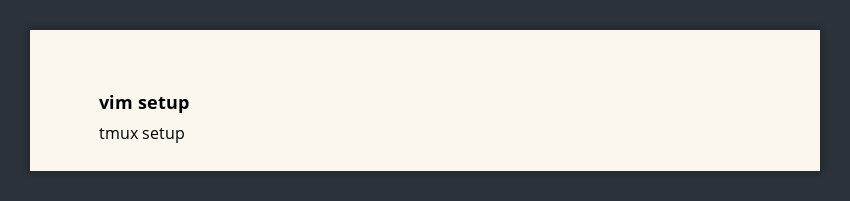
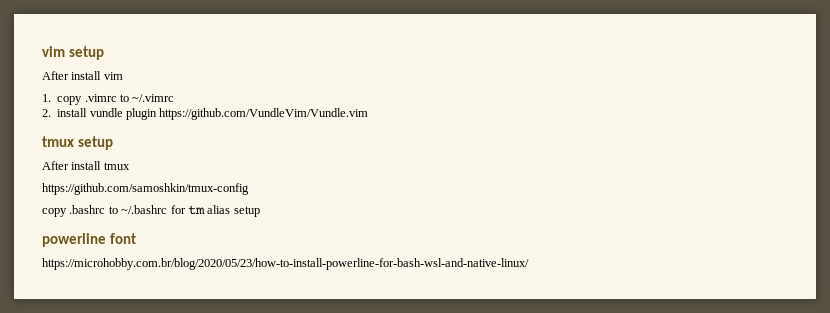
[99,128,186,143] tmux setup -> [42,71,123,80] [42,94,175,105] [42,108,369,120] [42,136,113,150] [42,161,130,170] [42,183,249,195] [42,205,260,217] [42,233,136,247] [42,258,529,270] After install vim // 1. copy .vimrc to ~/.vimrc // 2. install vundle plugin https://github.com/VundleVim/Vundle.vim // tmux setup // After install tmux // https://github.com/samoshkin/tmux-config // copy .bashrc to ~/.bashrc for tm alias setup // powerline font // https://microhobby.com.br/blog/2020/05/23/how-to-install-powerline-for-bash-wsl-and-native-linux/

